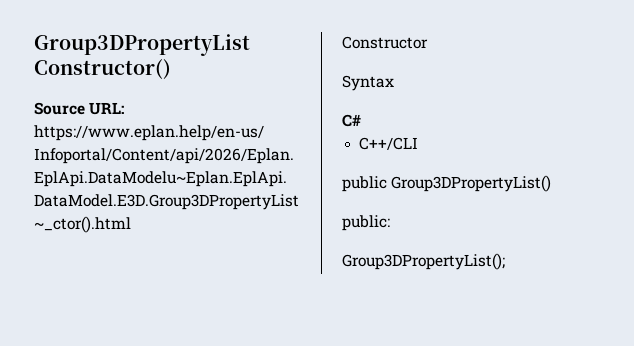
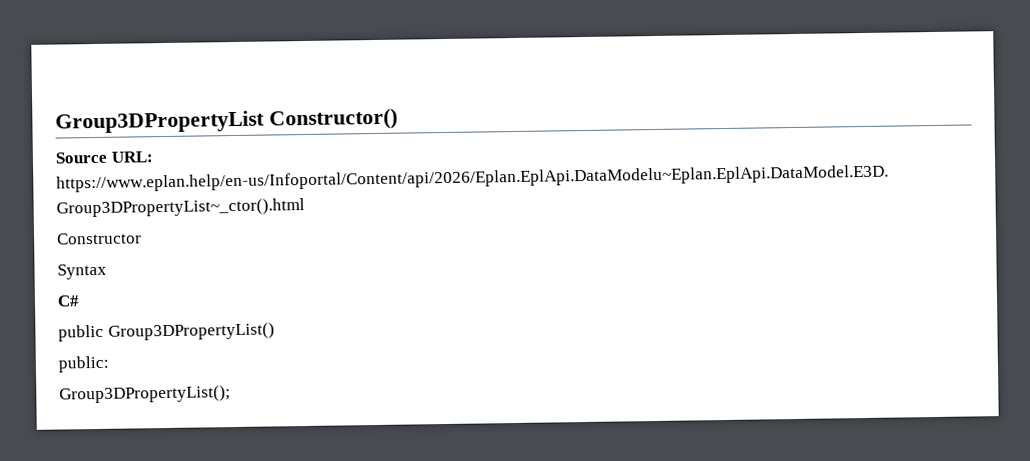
[359,137,419,150] // C++/CLI -> (80, 301) none

